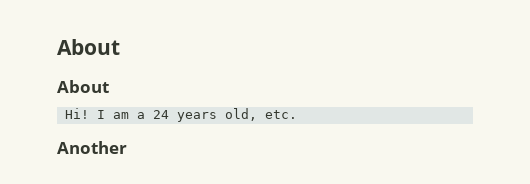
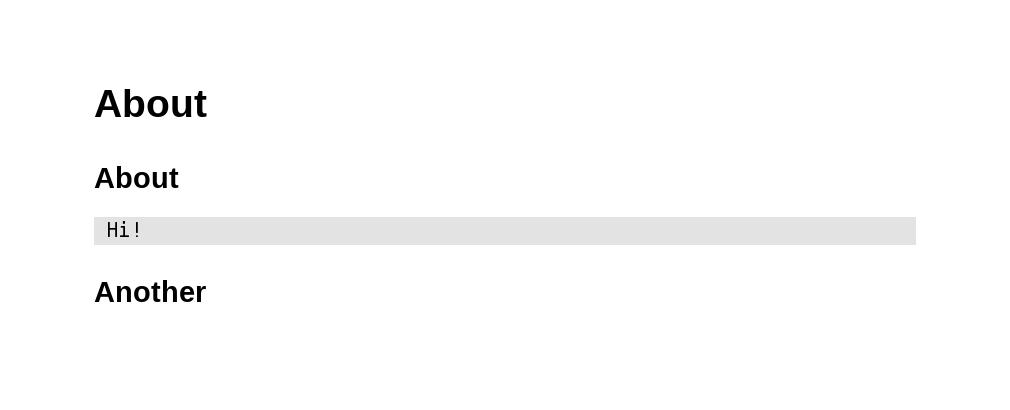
[97,108,298,122] I am a 24 years old, etc. -> (143, 229) none

